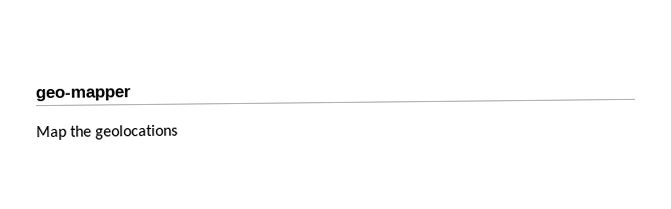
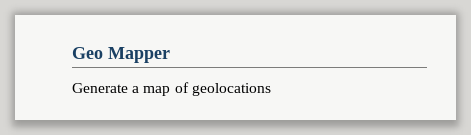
[35,87,131,102] [36,125,93,141] geo-mapper // Map the -> [72,47,170,63] [72,82,189,96] Geo Mapper // Generate a map of

